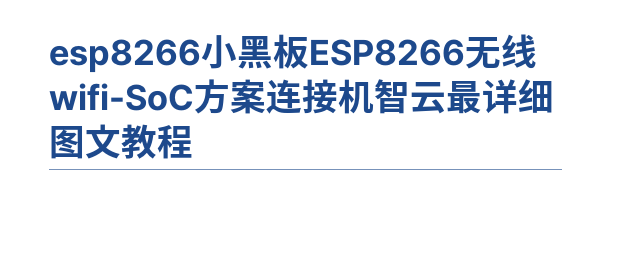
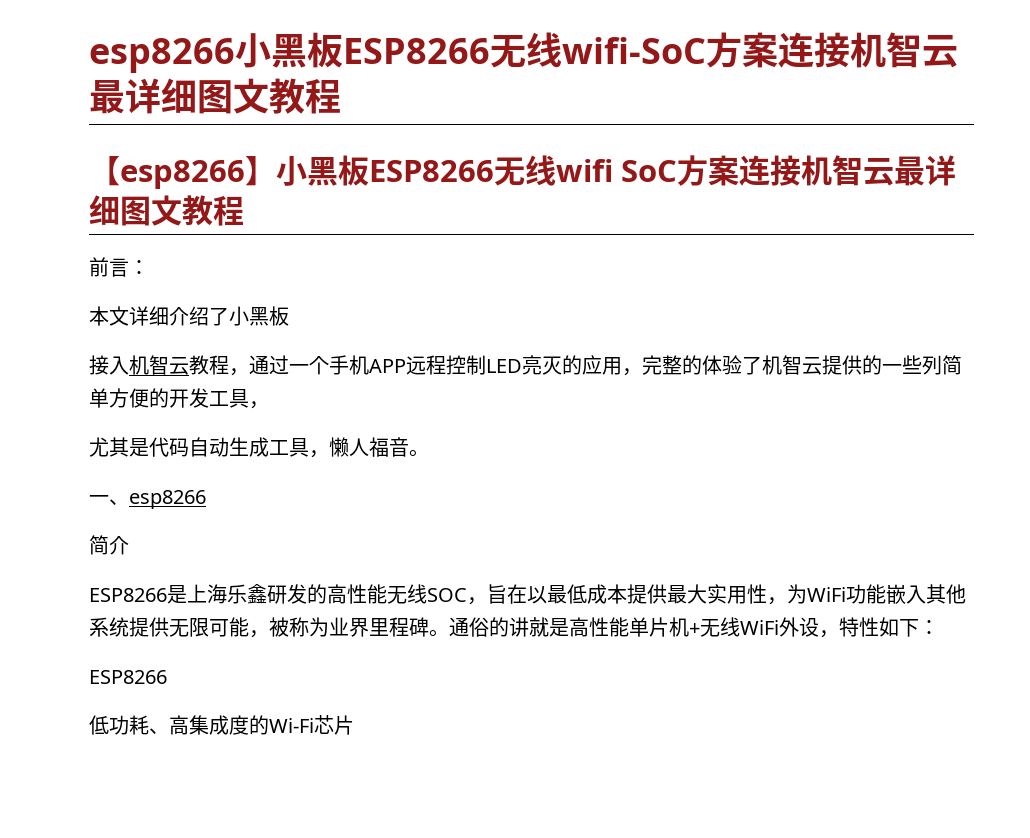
(193, 142) none -> [89,155,957,189] [89,195,244,226] [89,257,149,277] [89,306,289,326] [89,355,962,376] [89,388,269,409] [89,437,429,458] [89,490,206,509] [89,535,129,555] [89,584,966,605] [89,617,939,638] [89,670,167,684] [89,715,354,735] // 【esp8266】小黑板ESP8266无线wifi SoC方案连接机智云最详细图文教程 // 前言： // 本文详细介绍了小黑板 // 接入机智云教程，通过一个手机APP远程控制LED亮灭的应用，完整的体验了机智云提供的一些列简单方便的开发工具， // 尤其是代码自动生成工具，懒人福音。 // 一、esp8266 // 简介 // ESP8266是上海乐鑫研发的高性能无线SOC，旨在以最低成本提供最大实用性，为WiFi功能嵌入其他系统提供无限可能，被称为业界里程碑。通俗的讲就是高性能单片机+无线WiFi外设，特性如下： // ESP8266 // 低功耗、高集成度的Wi-Fi芯片

